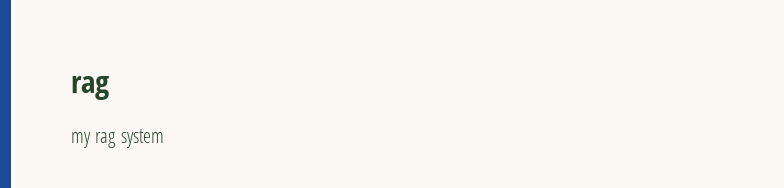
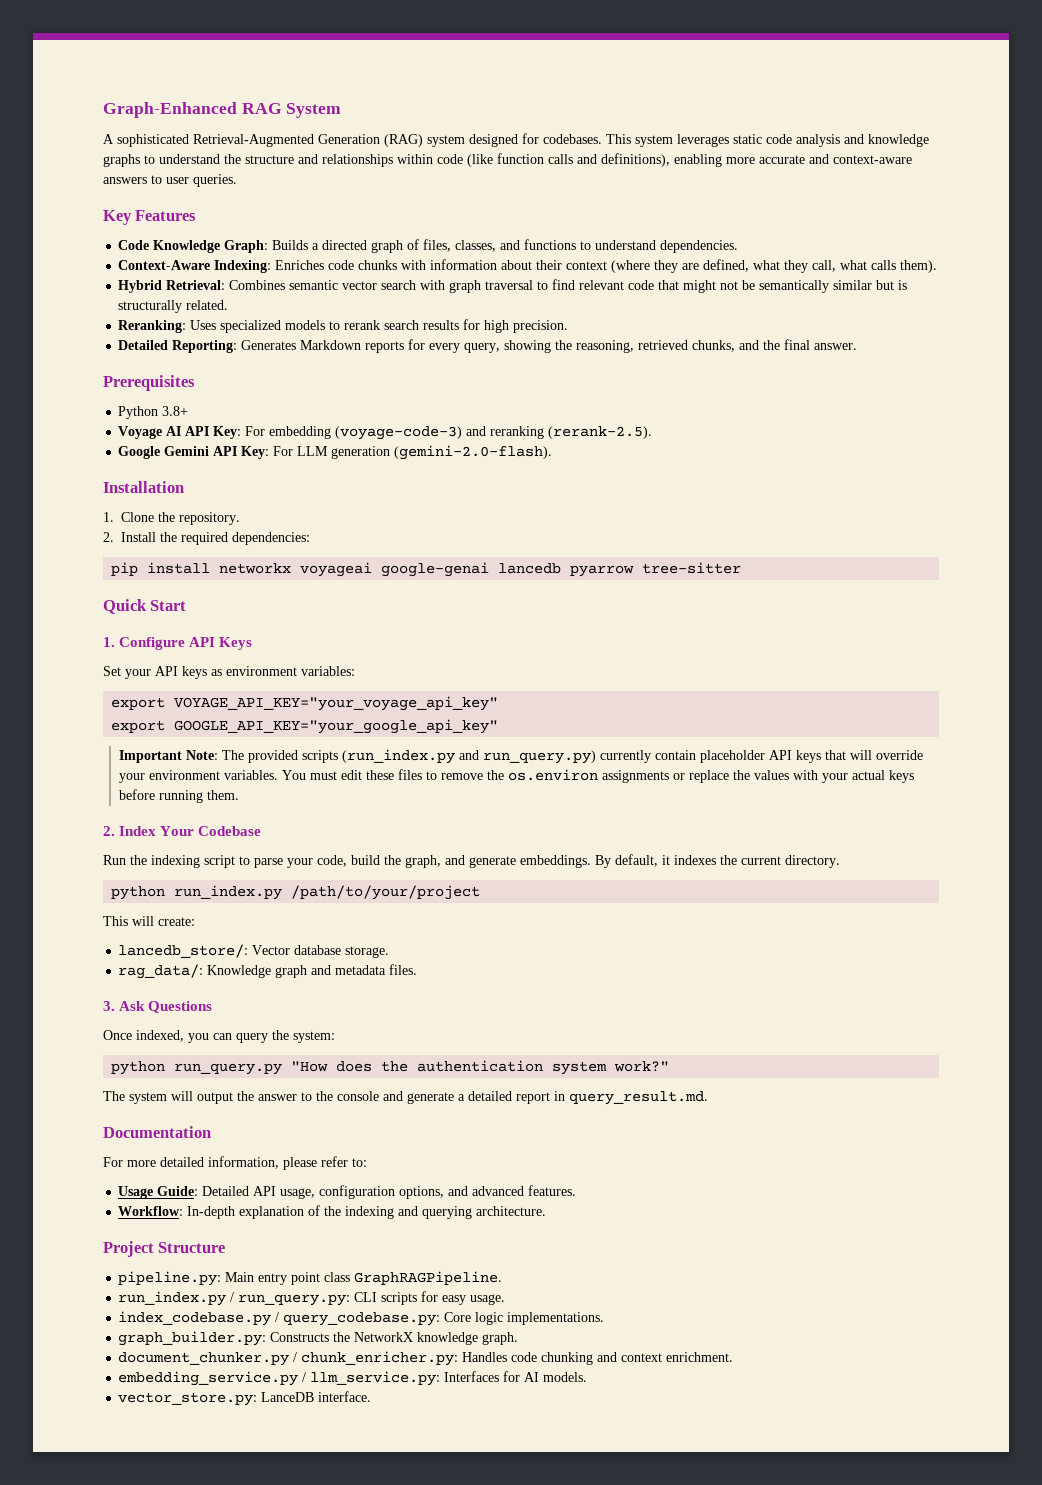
[71,76,109,100] [71,129,164,148] rag // my rag system -> [103,102,342,118] [103,133,929,147] [103,153,912,167] [103,174,237,187] [103,210,197,225] [118,239,739,253] [118,259,938,273] [118,279,908,293] [118,300,229,313] [118,319,569,333] [118,339,858,353] [103,375,195,391] [118,406,189,419] [118,426,653,440] [118,445,553,460] [103,481,184,493] [103,512,240,525] [103,532,310,545] [111,562,742,577] [103,599,187,614] [103,637,253,650] [103,666,355,679] [111,696,499,711] [111,719,499,734] [118,749,923,764] [118,769,914,783] [118,789,239,803] [103,826,262,836] [103,854,840,868] [111,885,481,900] [103,916,195,926] [118,944,390,958] [118,964,418,979] [103,1001,213,1013] [103,1030,335,1043] [111,1060,670,1075] [103,1091,708,1105] [103,1126,211,1138] [103,1156,367,1170] [118,1185,577,1199] [118,1205,547,1219] [103,1241,226,1257] [118,1271,503,1286] [118,1291,506,1306] [118,1311,605,1326] [118,1331,519,1346] [118,1351,734,1366] [118,1371,588,1386] [118,1391,372,1406] Graph-Enhanced RAG System // A sophisticated Retrieval-Augmented Generation (RAG) system designed for codebases. This system leverages static code analysis and knowledge graphs to understand the structure and relationships within code (like function calls and definitions), enabling more accurate and context-aware answers to user queries. // Key Features // Code Knowledge Graph: Builds a directed graph of files, classes, and functions to understand dependencies. // Context-Aware Indexing: Enriches code chunks with information about their context (where they are defined, what they call, what calls them). // Hybrid Retrieval: Combines semantic vector search with graph traversal to find relevant code that might not be semantically similar but is structurally related. // Reranking: Uses specialized models to rerank search results for high precision. // Detailed Reporting: Generates Markdown reports for every query, showing the reasoning, retrieved chunks, and the final answer. // Prerequisites // Python 3.8+ // Voyage AI API Key: For embedding (voyage-code-3) and reranking (rerank-2.5). // Google Gemini API Key: For LLM generation (gemini-2.0-flash). // Installation // 1. Clone the repository. // 2. Install the required dependencies: // pip install networkx voyageai google-genai lancedb pyarrow tree-sitter // Quick Start // 1. Configure API Keys // Set your API keys as environment variables: // export VOYAGE_API_KEY="your_voyage_api_key" // export GOOGLE_API_KEY="your_google_api_key" // Important Note: The provided scripts (run_index.py and run_query.py) currently contain placeholder API keys that will override your environment variables. You must edit these files to remove the os.environ assignments or replace the values with your actual keys before running them. // 2. Index Your Codebase // Run the indexing script to parse your code, build the graph, and generate embeddings. By default, it indexes the current directory. // python run_index.py /path/to/your/project // This will create: // lancedb_store/: Vector database storage. // rag_data/: Knowledge graph and metadata files. // 3. Ask Questions // Once indexed, you can query the system: // python run_query.py "How does the authentication system work?" // The system will output the answer to the console and generate a detailed report in query_result.md. // Documentation // For more detailed information, please refer to: // Usage Guide: Detailed API usage, configuration options, and advanced features. // Workflow: In-depth explanation of the indexing and querying architecture. // Project Structure // pipeline.py: Main entry point class GraphRAGPipeline. // run_index.py / run_query.py: CLI scripts for easy usage. // index_codebase.py / query_codebase.py: Core logic implementations. // graph_builder.py: Constructs the NetworkX knowledge graph. // document_chunker.py / chunk_enricher.py: Handles code chunking and context enrichment. // embedding_service.py / llm_service.py: Interfaces for AI models. // vector_store.py: LanceDB interface.

